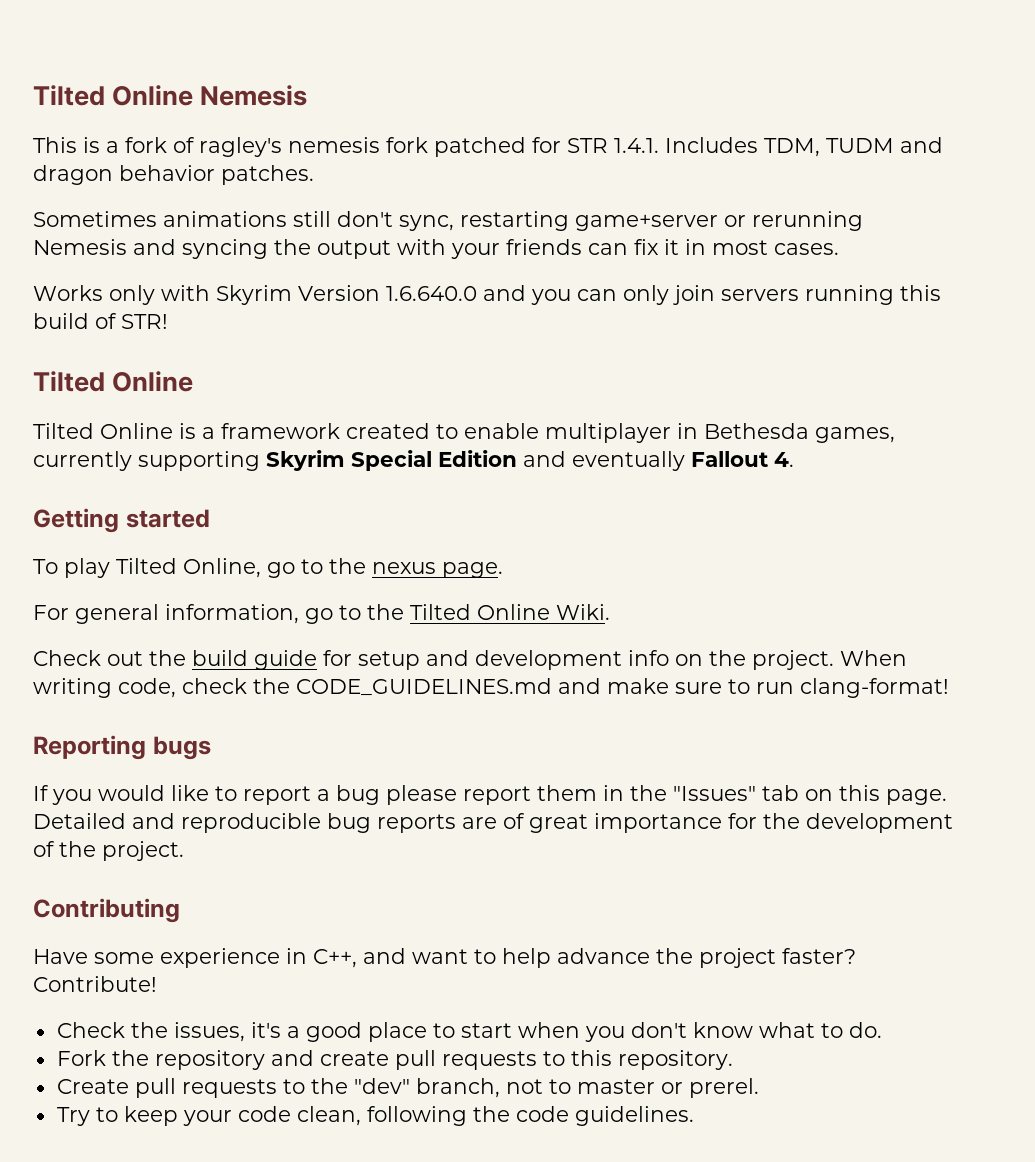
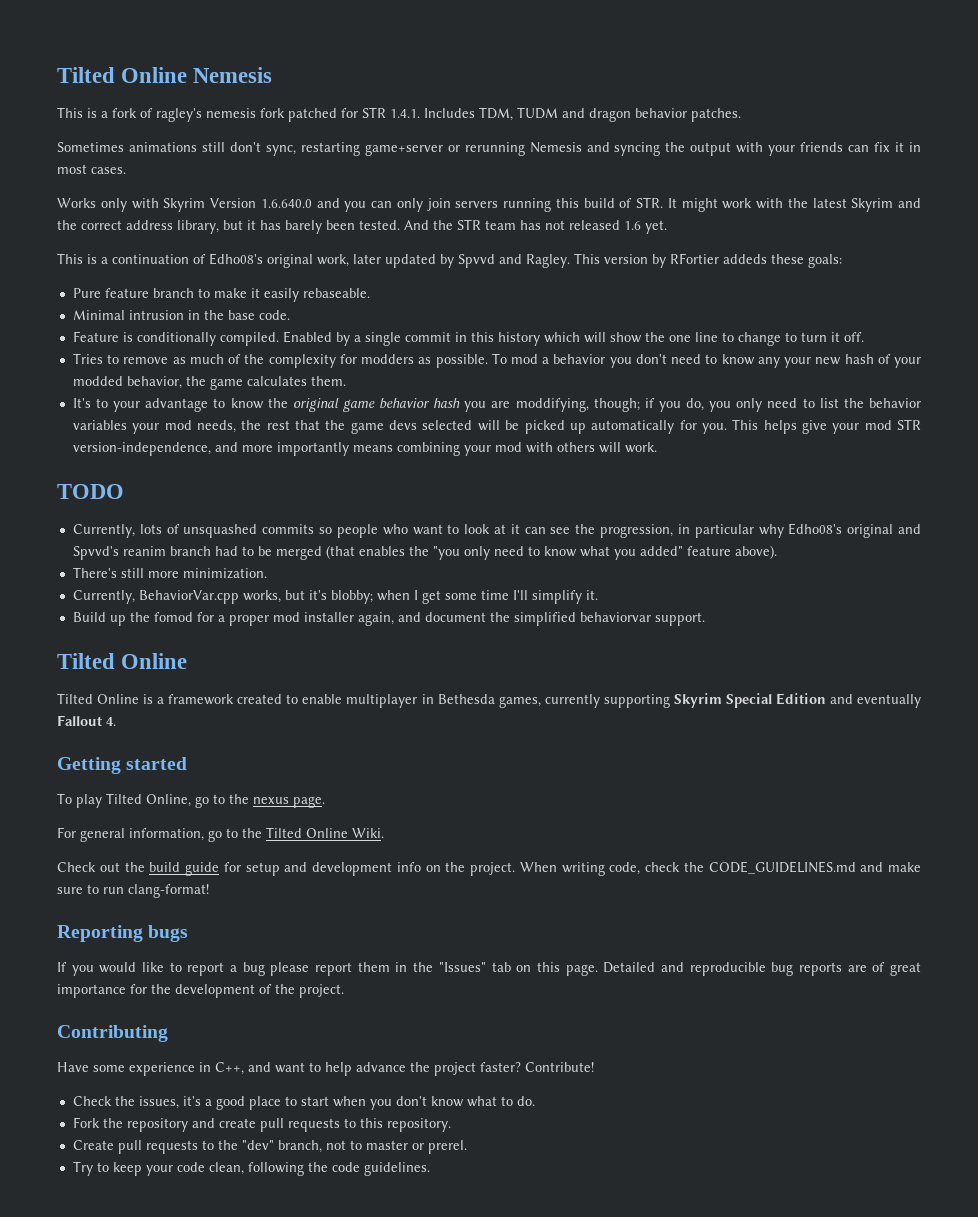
[121,314,168,329] STR! -> [636,197,921,212] [57,219,667,234] [57,253,842,268] [72,288,370,302] [72,310,290,320] [72,331,864,346] [72,353,922,368] [72,376,346,390] [72,398,921,412] [72,419,922,434] [72,442,657,456] [57,484,124,499] [72,523,922,538] [72,545,777,560] [72,567,267,579] [72,590,598,604] [72,612,705,626] STR. It might work with the latest Skyrim and the correct address library, but it has barely been tested. And the STR team has not released 1.6 yet. // This is a continuation of Edho08's original work, later updated by Spvvd and Ragley. This version by RFortier addeds these goals: // Pure feature branch to make it easily rebaseable. // Minimal intrusion in the base code. // Feature is conditionally compiled. Enabled by a single commit in this history which will show the one line to change to turn it off. // Tries to remove as much of the complexity for modders as possible. To mod a behavior you don't need to know any your new hash of your modded behavior, the game calculates them. // It's to your advantage to know the original game behavior hash you are moddifying, though; if you do, you only need to list the behavior variables your mod needs, the rest that the game devs selected will be picked up automatically for you. This helps give your mod STR version-independence, and more importantly means combining your mod with others will work. // TODO // Currently, lots of unsquashed commits so people who want to look at it can see the progression, in particular why Edho08's original and Spvvd's reanim branch had to be merged (that enables the "you only need to know what you added" feature above). // There's still more minimization. // Currently, BehaviorVar.cpp works, but it's blobby; when I get some time I'll simplify it. // Build up the fomod for a proper mod installer again, and document the simplified behaviorvar support.

